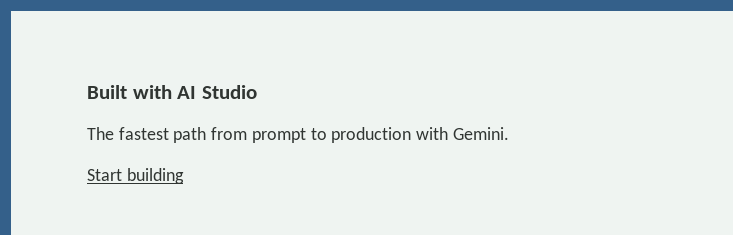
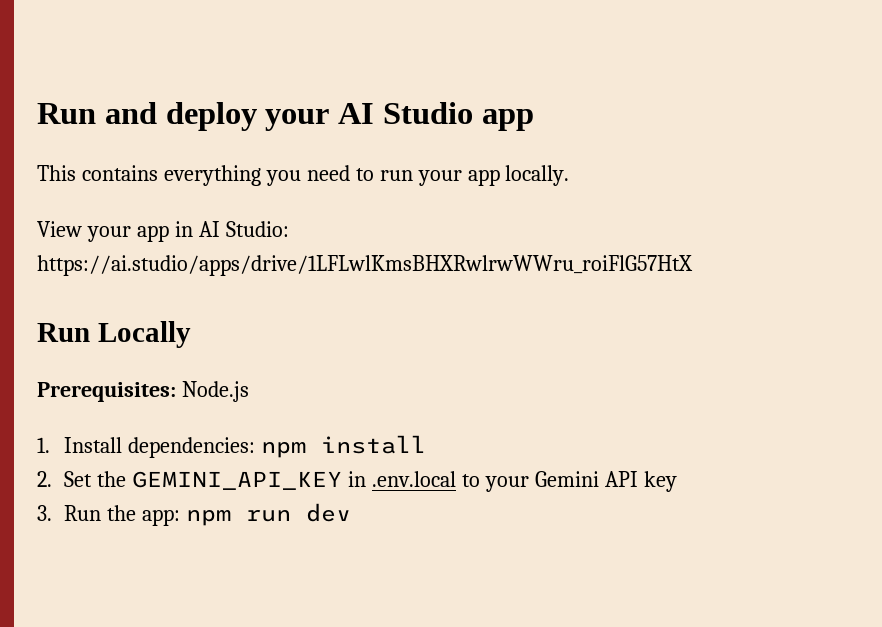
[87,85,257,99] [87,127,509,143] [87,168,184,184] Built with AI Studio // The fastest path from prompt to production with Gemini. // Start building -> [37,102,534,131] [37,165,570,186] [37,221,289,242] [37,255,693,276] [37,321,191,348] [37,381,249,402] [37,435,426,458] [37,471,677,492] [37,503,351,526] Run and deploy your AI Studio app // This contains everything you need to run your app locally. // View your app in AI Studio: https://ai.studio/apps/drive/1LFLwlKmsBHXRwlrwWWru_roiFlG57HtX // Run Locally // Prerequisites: Node.js // 1. Install dependencies: npm install // 2. Set the GEMINI_API_KEY in .env.local to your Gemini API key // 3. Run the app: npm run dev

